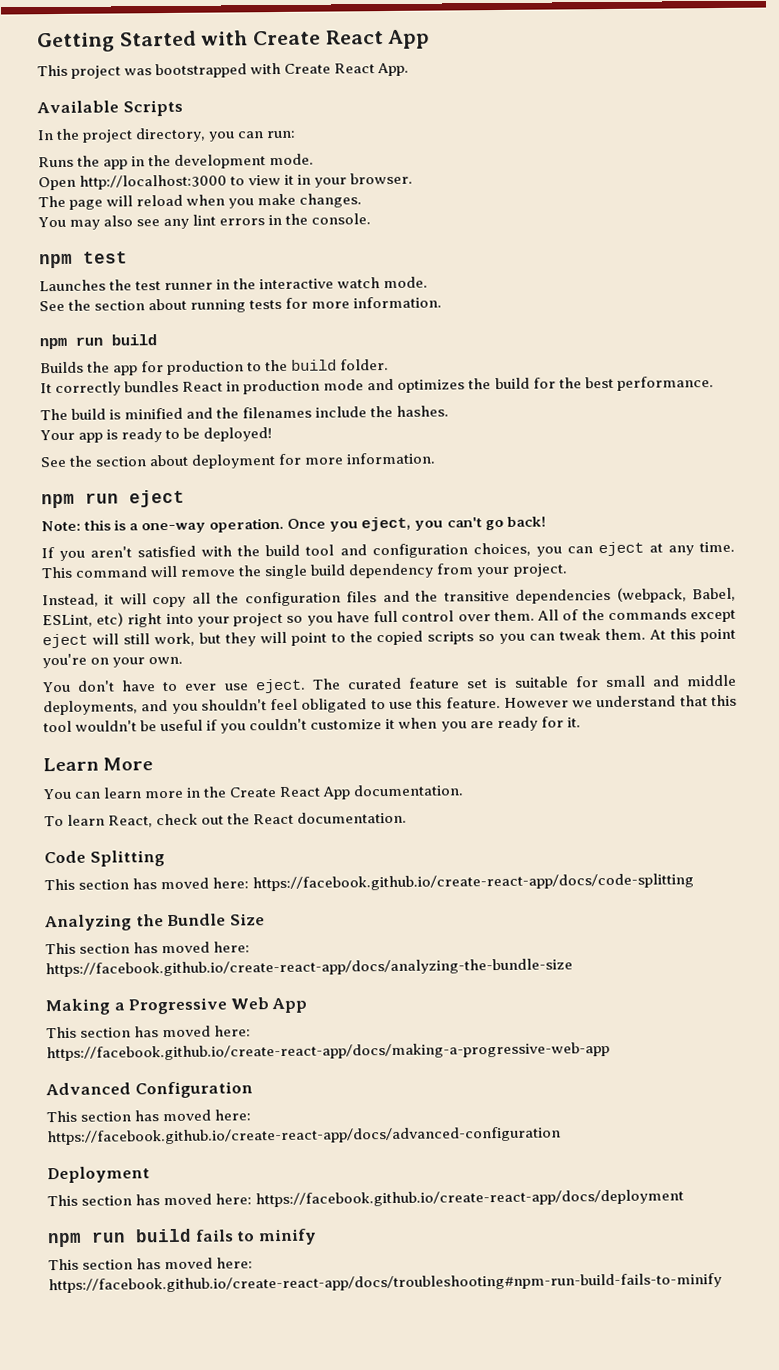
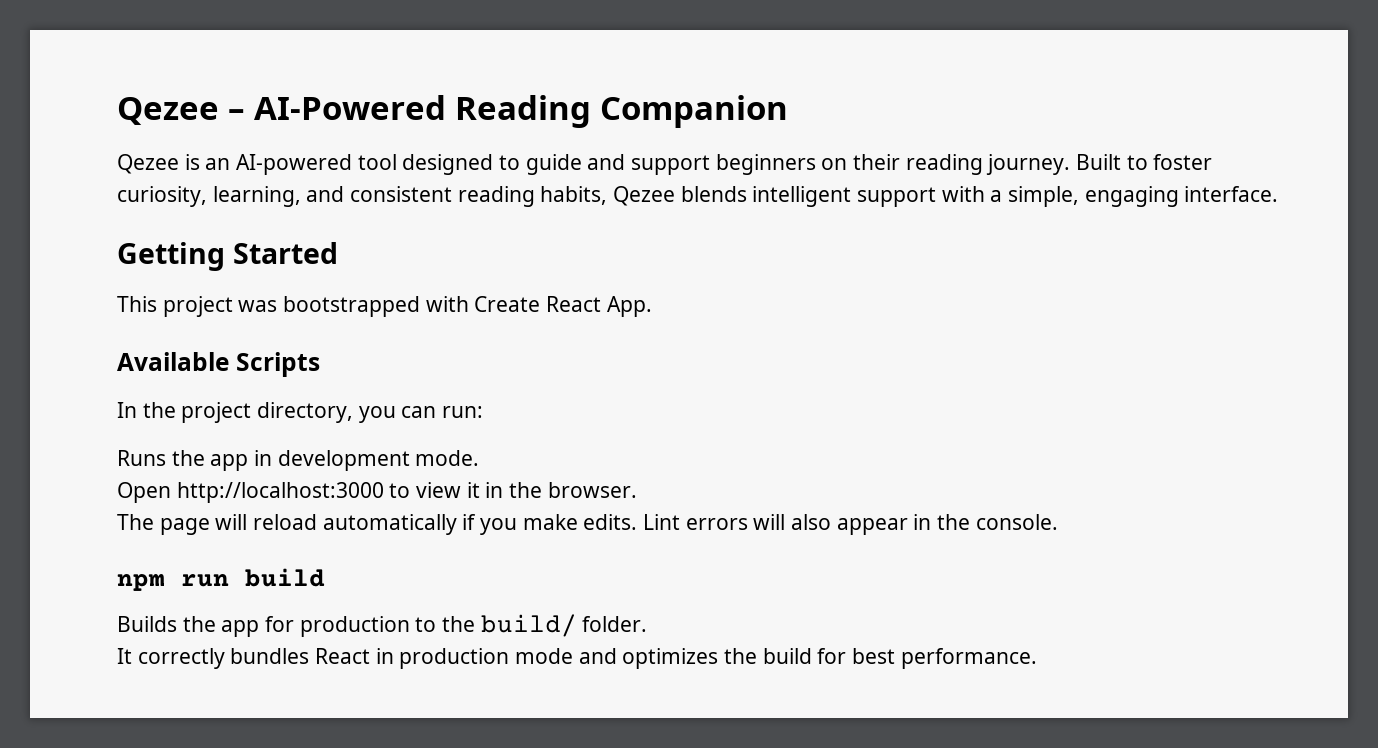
[37,29,431,53] Getting Started with Create React App -> [117,95,788,128] [117,154,1213,175] [117,186,1279,207] [117,242,338,271] Qezee – AI-Powered Reading Companion // Qezee is an AI-powered tool designed to guide and support beginners on their reading journey. Built to foster curiosity, learning, and consistent reading habits, Qezee blends intelligent support with a simple, engaging interface. // Getting Started
[148,154,172,167] the -> (273, 458) none
[314,177,348,188] your -> [509,482,543,498] the
[186,193,363,209] [38,213,372,230] [39,251,128,269] [39,276,429,292] [39,296,443,313] when you make changes. // You may also see any lint errors in the console. // npm test // Launches the test runner in the interactive watch mode. // See the section about running tests for more information. -> [322,514,1058,535] automatically if you make edits. Lint errors will also appear in the console.
[291,359,338,371] build -> [480,614,577,637] build/
[558,377,582,389] the -> (847, 656) none
[40,405,450,421] [40,427,273,443] [40,452,436,469] [41,489,185,509] [41,516,546,534] [41,541,735,561] [41,563,568,580] [42,587,736,608] [42,608,737,628] [42,628,737,649] [42,653,184,669] [42,674,737,694] [43,694,738,716] [43,716,581,734] [43,757,154,772] [43,784,465,800] [44,811,408,828] [44,850,165,867] [44,873,695,892] [44,913,265,932] [45,941,251,955] [45,958,573,978] [45,997,308,1016] [46,1025,252,1039] [46,1042,610,1062] [45,1081,253,1099] [46,1109,252,1123] [47,1126,561,1146] [47,1166,150,1184] [47,1189,685,1208] [47,1228,317,1248] [48,1257,254,1271] [48,1273,722,1294] // The build is minified and the filenames include the hashes. // Your app is ready to be deployed! // See the section about deployment for more information. // npm run eject // Note: this is a one-way operation. Once you eject, you can't go back! // If you aren't satisfied with the build tool and configuration choices, you can eject at any time. This command will remove the single build dependency from your project. // Instead, it will copy all the configuration files and the transitive dependencies (webpack, Babel, ESLint, etc) right into your project so you have full control over them. All of the commands except eject will still work, but they will point to the copied scripts so you can tweak them. At this point you're on your own. // You don't have to ever use eject. The curated feature set is suitable for small and middle deployments, and you shouldn't feel obligated to use this feature. However we understand that this tool wouldn't be useful if you couldn't customize it when you are ready for it. // Learn More // You can learn more in the Create React App documentation. // To learn React, check out the React documentation. // Code Splitting // This section has moved here: https://facebook.github.io/create-react-app/docs/code-splitting // Analyzing the Bundle Size // This section has moved here: https://facebook.github.io/create-react-app/docs/analyzing-the-bundle-size // Making a Progressive Web App // This section has moved here: https://facebook.github.io/create-react-app/docs/making-a-progressive-web-app // Advanced Configuration // This section has moved here: https://facebook.github.io/create-react-app/docs/advanced-configuration // Deployment // This section has moved here: https://facebook.github.io/create-react-app/docs/deployment // npm run build fails to minify // This section has moved here: https://facebook.github.io/create-react-app/docs/troubleshooting#npm-run-build-fails-to-minify -> (1037, 658) none

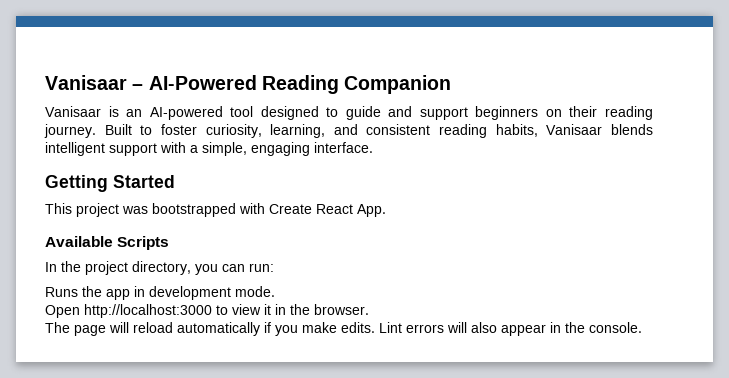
[117,97,219,125] Qezee -> [45,75,127,90] Vanisaar
[117,154,179,174] Qezee -> [45,106,101,117] Vanisaar
[613,186,676,206] Qezee -> [546,124,603,135] Vanisaar
[117,568,325,591] [117,614,648,637] [117,648,1037,669] // npm run build // Builds the app for production to the build/ folder. // It correctly bundles React in production mode and optimizes the build for best performance. -> (642, 327) none

